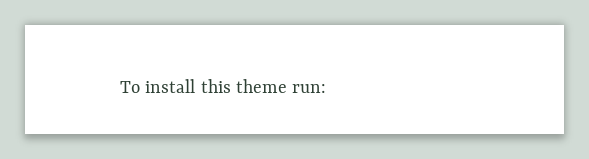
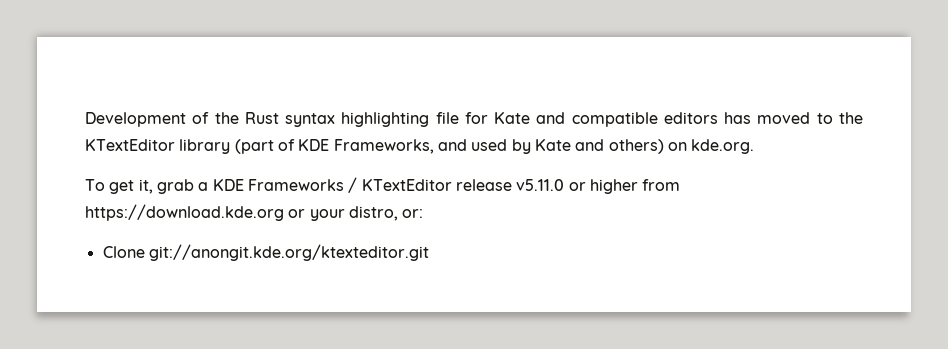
[120,79,327,93] To install this theme run: -> [85,112,863,127] [85,139,755,154] [85,177,681,194] [85,204,424,221] [102,244,429,261] Development of the Rust syntax highlighting file for Kate and compatible editors has moved to the KTextEditor library (part of KDE Frameworks, and used by Kate and others) on kde.org. // To get it, grab a KDE Frameworks / KTextEditor release v5.11.0 or higher from https://download.kde.org or your distro, or: // Clone git://anongit.kde.org/ktexteditor.git

